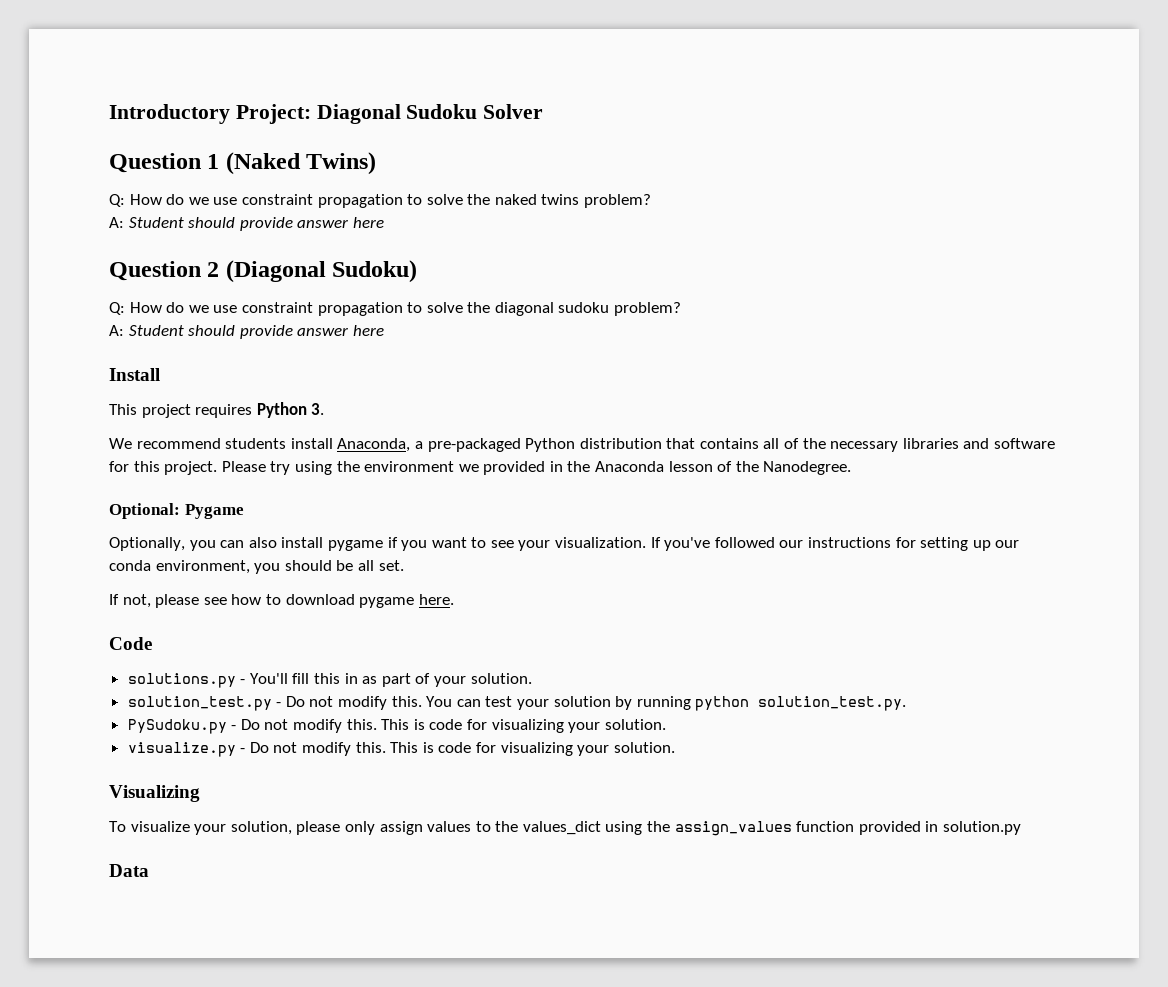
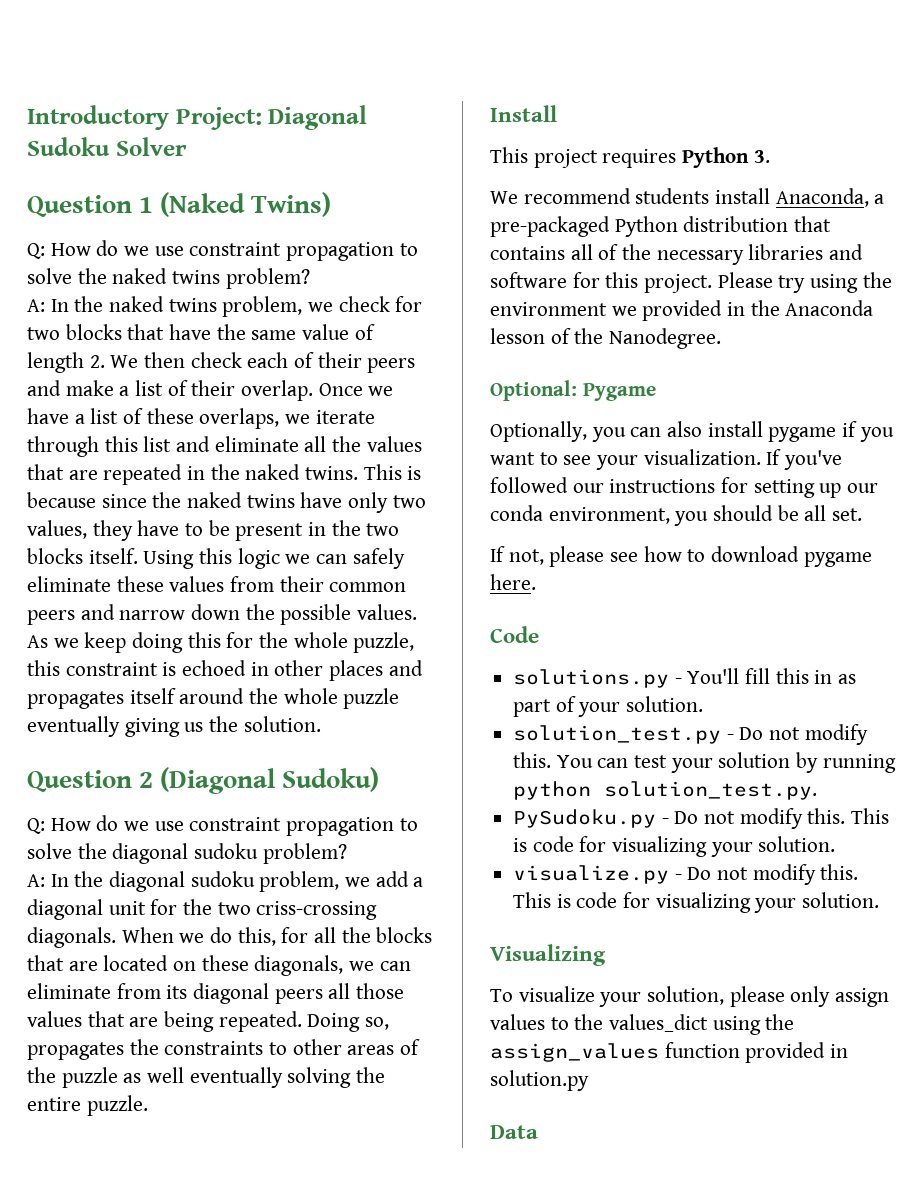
[128,217,384,231] Student should provide answer here -> [50,296,423,317] [27,324,375,340] [27,352,416,373] [27,380,394,401] [27,408,375,429] [27,436,422,457] [27,464,422,485] [27,492,426,513] [27,520,400,541] [27,548,405,569] [27,576,407,592] [27,604,418,625] [27,632,415,653] [27,660,423,681] [27,688,400,709] [27,716,321,737] In the naked twins problem, we check for two blocks that have the same value of length 2. We then check each of their peers and make a list of their overlap. Once we have a list of these overlaps, we iterate through this list and eliminate all the values that are repeated in the naked twins. This is because since the naked twins have only two values, they have to be present in the two blocks itself. Using this logic we can safely eliminate these values from their common peers and narrow down the possible values. As we keep doing this for the whole puzzle, this constraint is echoed in other places and propagates itself around the whole puzzle eventually giving us the solution.
[128,325,384,339] Student should provide answer here -> [50,871,424,892] [27,899,378,920] [27,927,433,948] [27,955,411,976] [27,983,405,1004] [27,1011,390,1032] [27,1039,421,1060] [27,1067,386,1088] [27,1095,148,1116] In the diagonal sudoku problem, we add a diagonal unit for the two criss-crossing diagonals. When we do this, for all the blocks that are located on these diagonals, we can eliminate from its diagonal peers all those values that are being repeated. Doing so, propagates the constraints to other areas of the puzzle as well eventually solving the entire puzzle.

